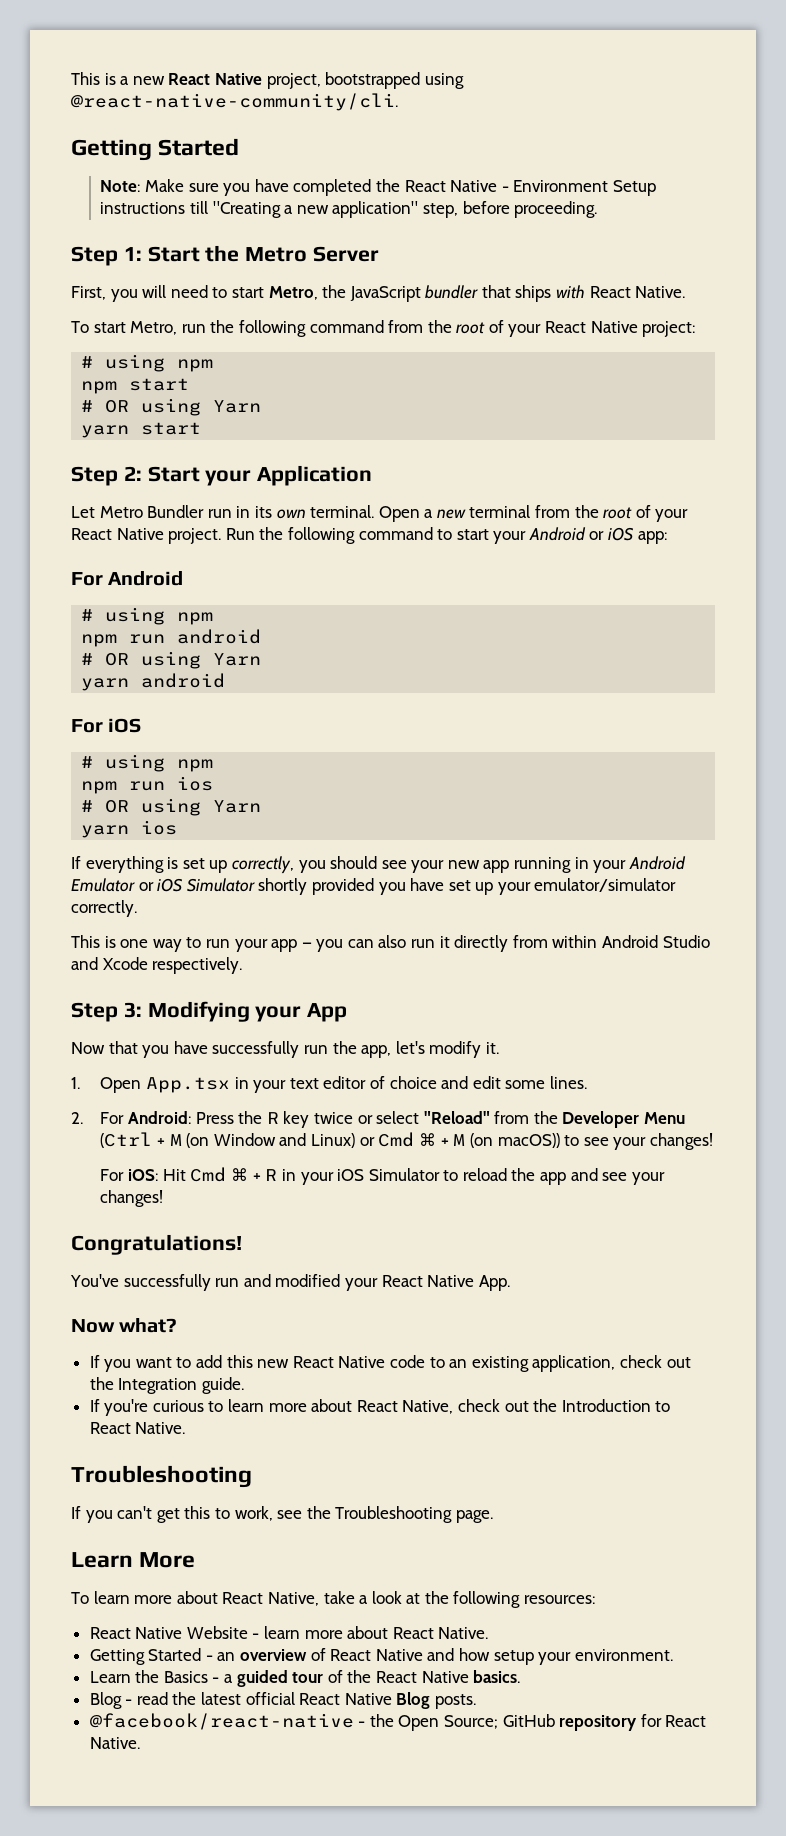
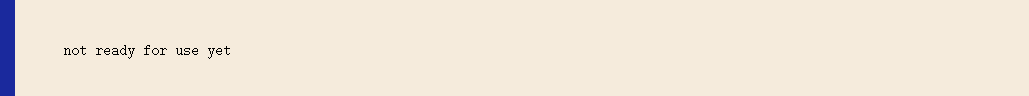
[71,72,464,89] [71,93,398,111] [71,138,240,161] [100,179,656,196] [100,201,598,218] [71,245,380,266] [71,285,686,302] [71,320,696,337] [81,354,214,372] [81,378,190,394] [81,398,262,416] [81,422,202,438] [71,465,373,486] [71,505,689,522] [71,527,667,544] [71,571,184,586] [81,607,214,625] [81,629,262,647] [81,651,262,669] [81,673,226,691] [71,718,142,733] [81,754,214,772] [81,776,214,794] [81,798,262,816] [81,820,178,838] [71,856,686,874] [71,878,677,895] [71,900,137,917] [71,935,710,952] [71,957,243,974] [71,1001,348,1022] [71,1041,499,1058] [71,1076,587,1093] [71,1111,686,1128] [100,1132,713,1150] [100,1167,665,1185] [100,1190,164,1207] [71,1234,242,1255] [70,1274,510,1291] [71,1318,178,1333] [89,1355,691,1372] [89,1377,244,1394] [89,1399,671,1416] [89,1422,186,1434] [71,1465,252,1488] [71,1506,493,1523] [71,1552,196,1568] [71,1591,596,1608] [89,1626,489,1639] [89,1648,673,1665] [89,1670,521,1687] [89,1692,477,1709] [89,1713,707,1731] [89,1737,140,1749] This is a new React Native project, bootstrapped using @react-native-community/cli. // Getting Started // Note: Make sure you have completed the React Native - Environment Setup instructions till "Creating a new application" step, before proceeding. // Step 1: Start the Metro Server // First, you will need to start Metro, the JavaScript bundler that ships with React Native. // To start Metro, run the following command from the root of your React Native project: // # using npm // npm start // # OR using Yarn // yarn start // Step 2: Start your Application // Let Metro Bundler run in its own terminal. Open a new terminal from the root of your React Native project. Run the following command to start your Android or iOS app: // For Android // # using npm // npm run android // # OR using Yarn // yarn android // For iOS // # using npm // npm run ios // # OR using Yarn // yarn ios // If everything is set up correctly, you should see your new app running in your Android Emulator or iOS Simulator shortly provided you have set up your emulator/simulator correctly. // This is one way to run your app — you can also run it directly from within Android Studio and Xcode respectively. // Step 3: Modifying your App // Now that you have successfully run the app, let's modify it. // 1. Open App.tsx in your text editor of choice and edit some lines. // 2. For Android: Press the R key twice or select "Reload" from the Developer Menu (Ctrl + M (on Window and Linux) or Cmd ⌘ + M (on macOS)) to see your changes! // For iOS: Hit Cmd ⌘ + R in your iOS Simulator to reload the app and see your changes! // Congratulations! // You've successfully run and modified your React Native App. // Now what? // If you want to add this new React Native code to an existing application, check out the Integration guide. // If you're curious to learn more about React Native, check out the Introduction to React Native. // Troubleshooting // If you can't get this to work, see the Troubleshooting page. // Learn More // To learn more about React Native, take a look at the following resources: // React Native Website - learn more about React Native. // Getting Started - an overview of React Native and how setup your environment. // Learn the Basics - a guided tour of the React Native basics. // Blog - read the latest official React Native Blog posts. // @facebook/react-native - the Open Source; GitHub repository for React Native. -> [63,44,231,59] not ready for use yet

